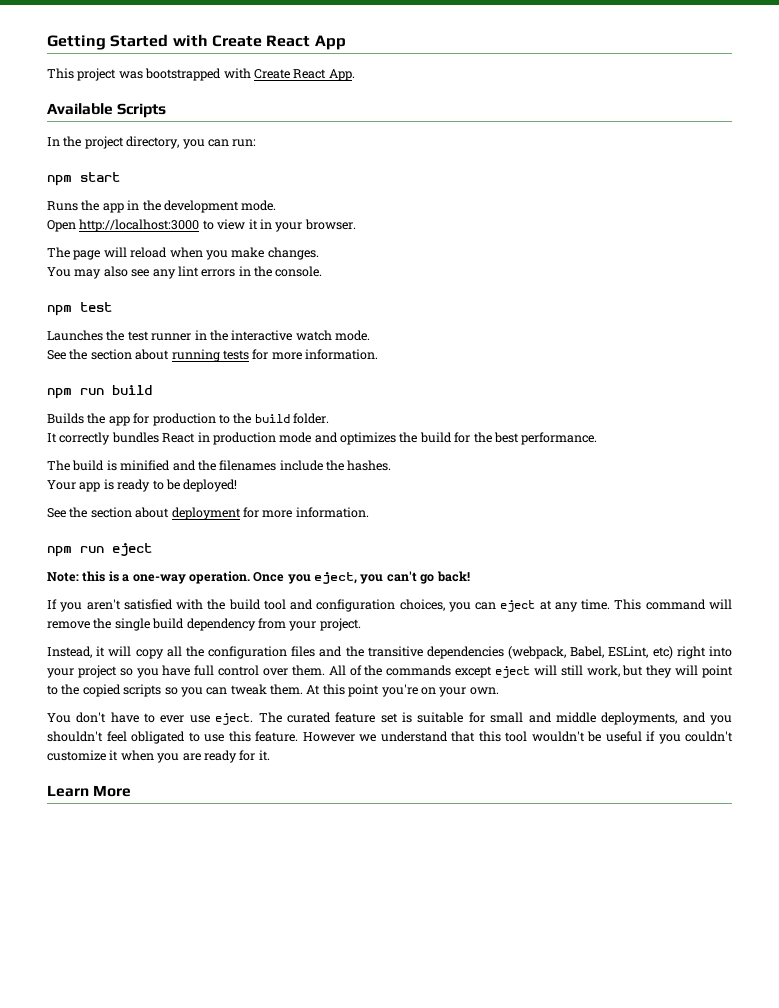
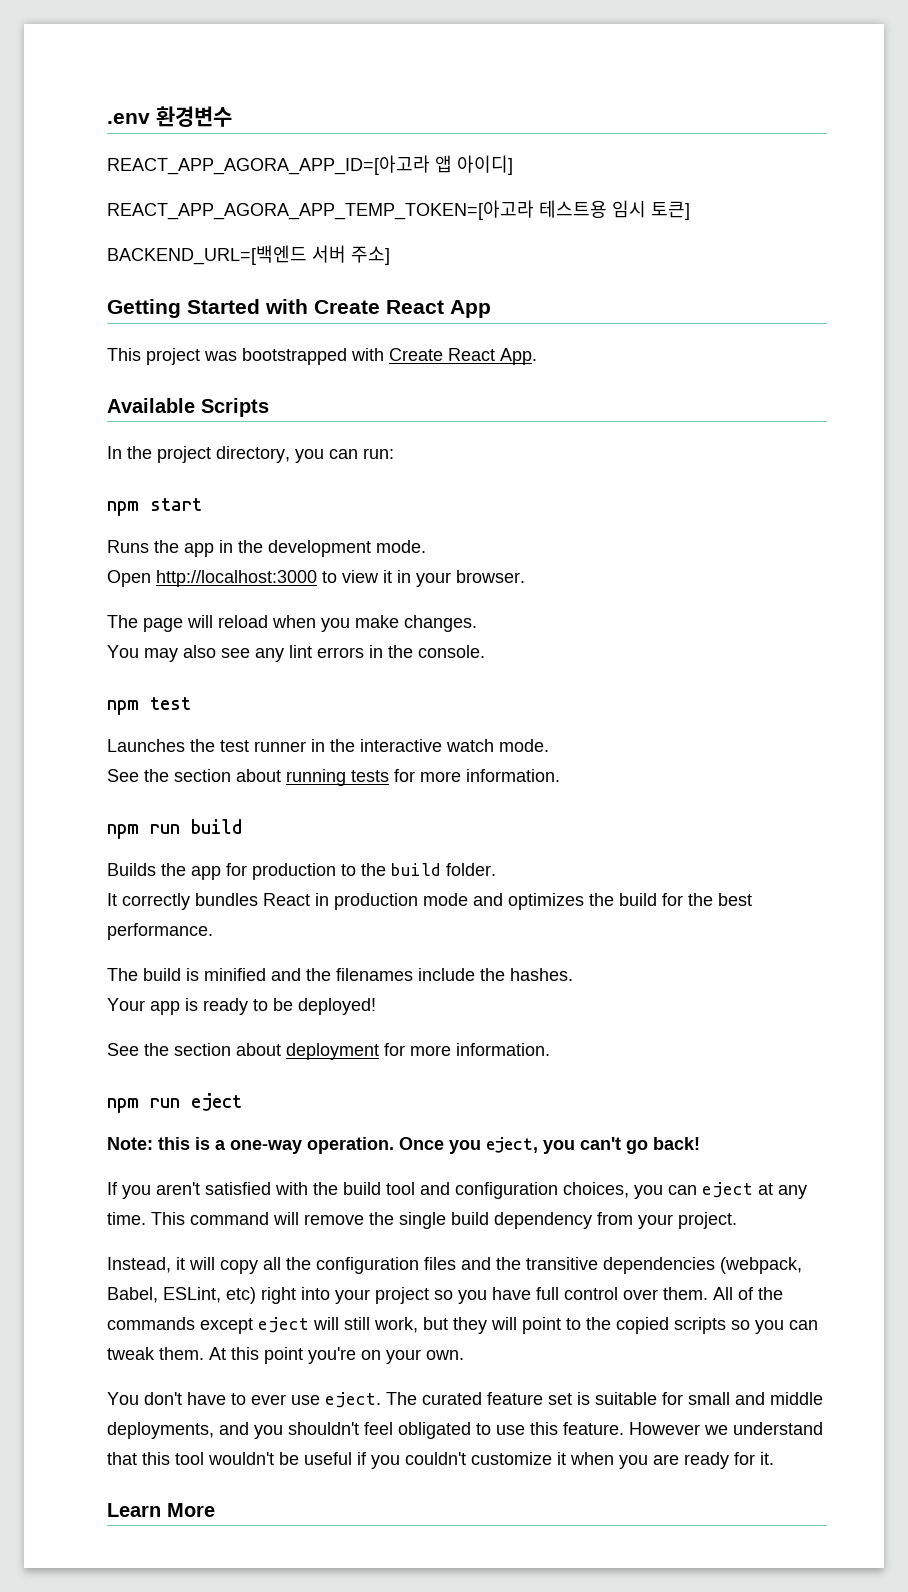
(47, 42) none -> [107,106,232,127] [107,155,513,175] [107,200,690,220] [107,245,390,265] .env 환경변수 // REACT_APP_AGORA_APP_ID=[아고라 앱 아이디] // REACT_APP_AGORA_APP_TEMP_TOKEN=[아고라 테스트용 임시 토큰] // BACKEND_URL=[백엔드 서버 주소] //

